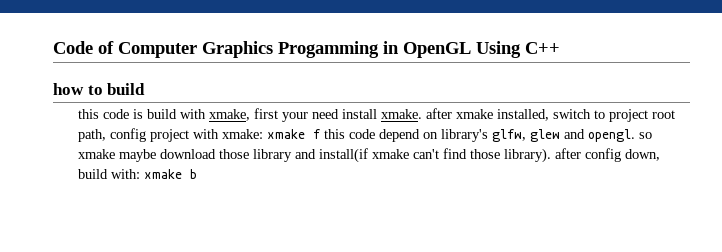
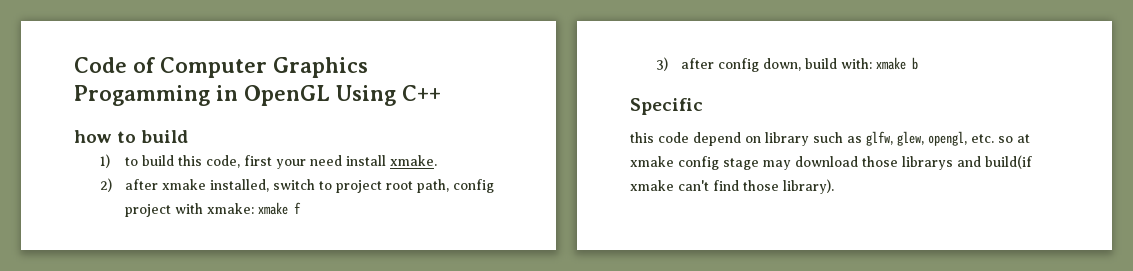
[77,109,250,121] this code is build with xmake, -> [99,154,241,168] 1) to build this code,
(422, 114) none -> [99,178,112,192] // 2)
[323,129,652,142] [77,148,551,163] this code depend on library's glfw, glew and opengl. so xmake maybe download those library and install(if xmake can't find those library). -> [655,57,668,71] // 3)
(197, 174) none -> [630,98,703,115] [630,131,1030,146] [630,155,1032,170] [630,179,834,194] // Specific // this code depend on library such as glfw, glew, opengl, etc. so at xmake config stage may download those librarys and build(if xmake can't find those library).

